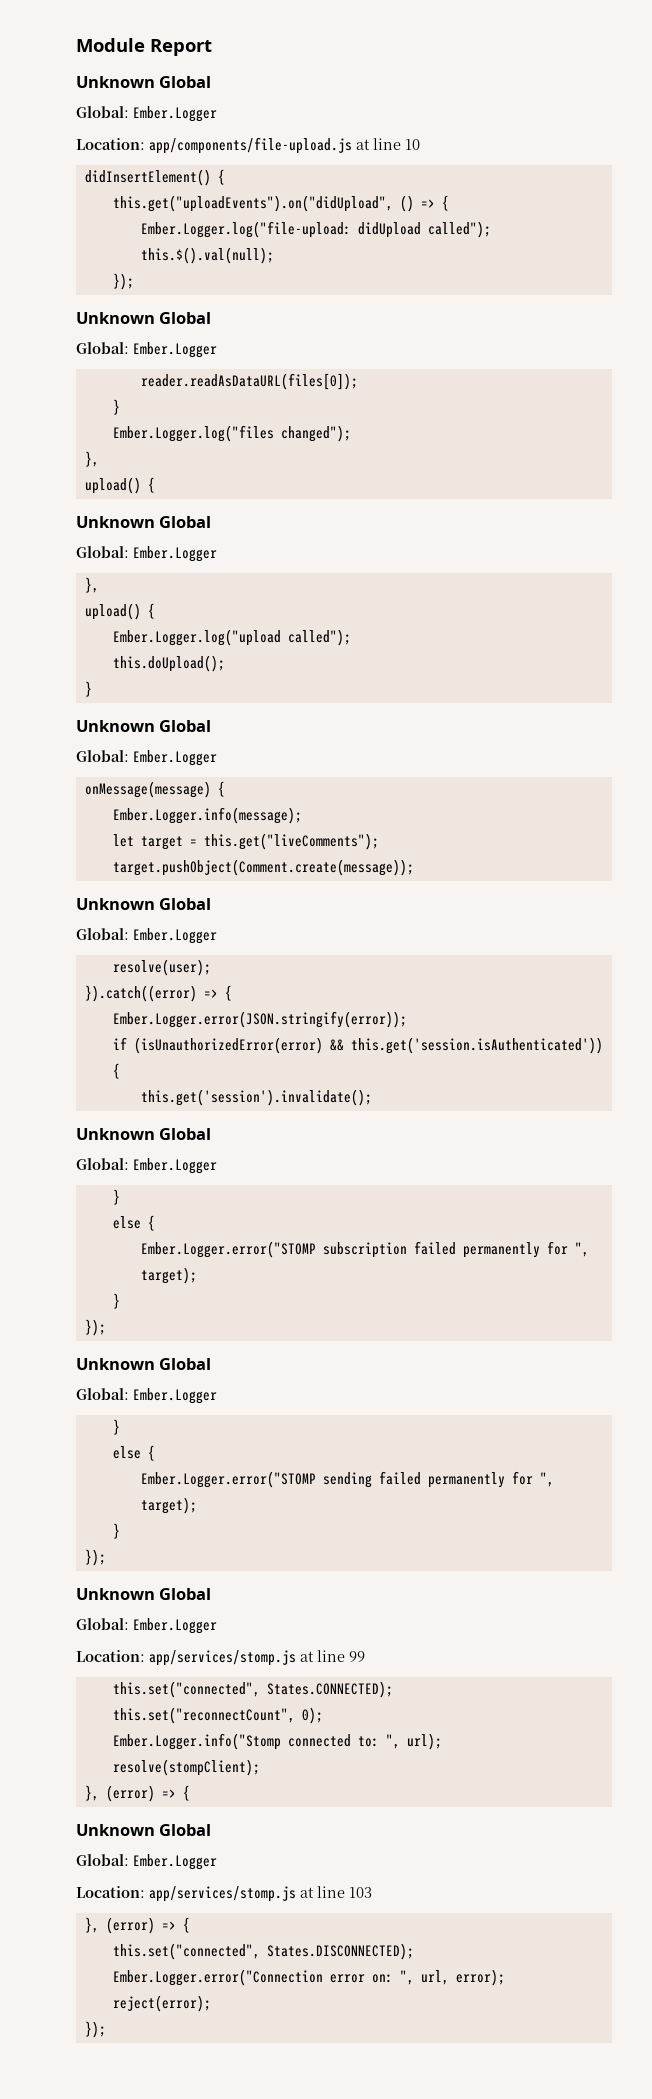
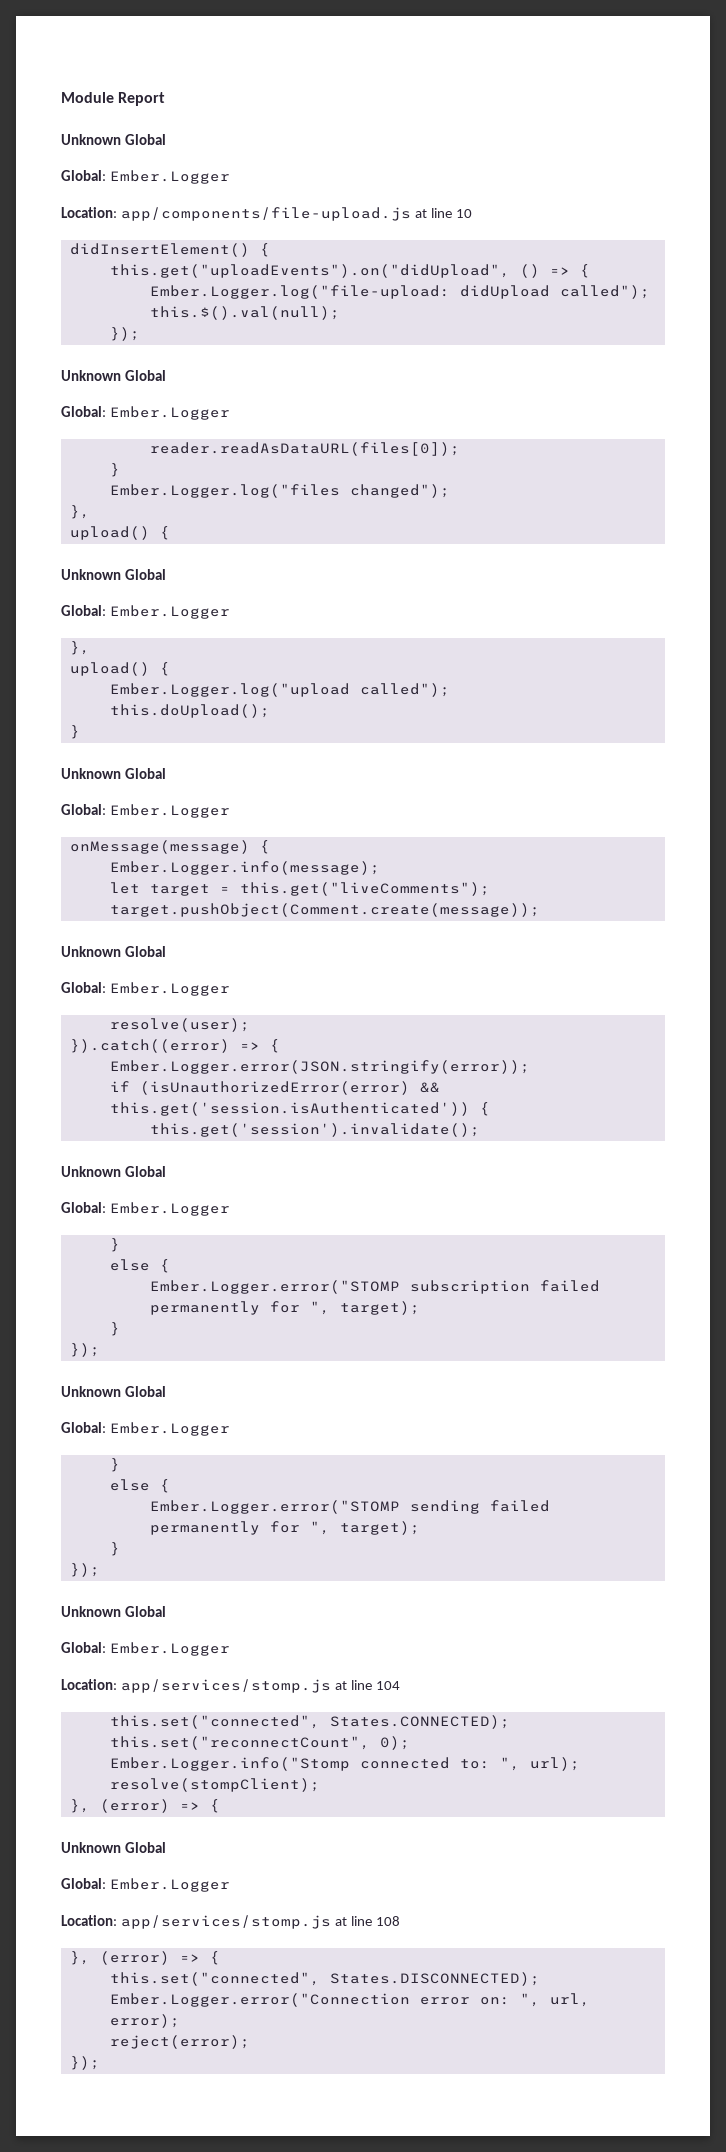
[349,1651,365,1662] 99 -> [375,1681,400,1690] 104
[349,1887,372,1898] 103 -> [375,1916,400,1926] 108

